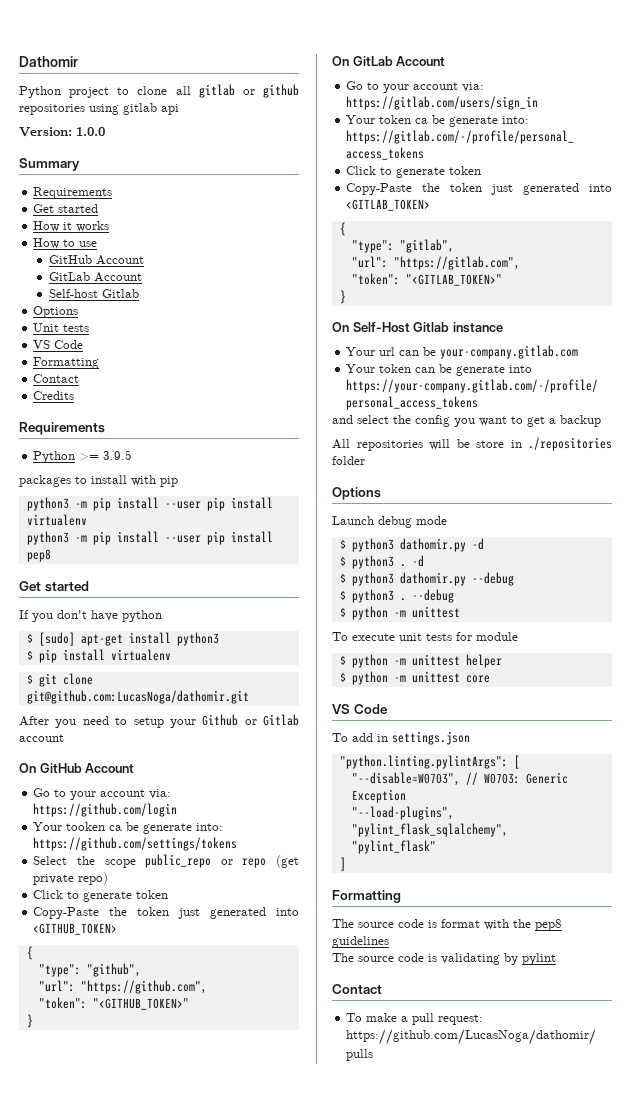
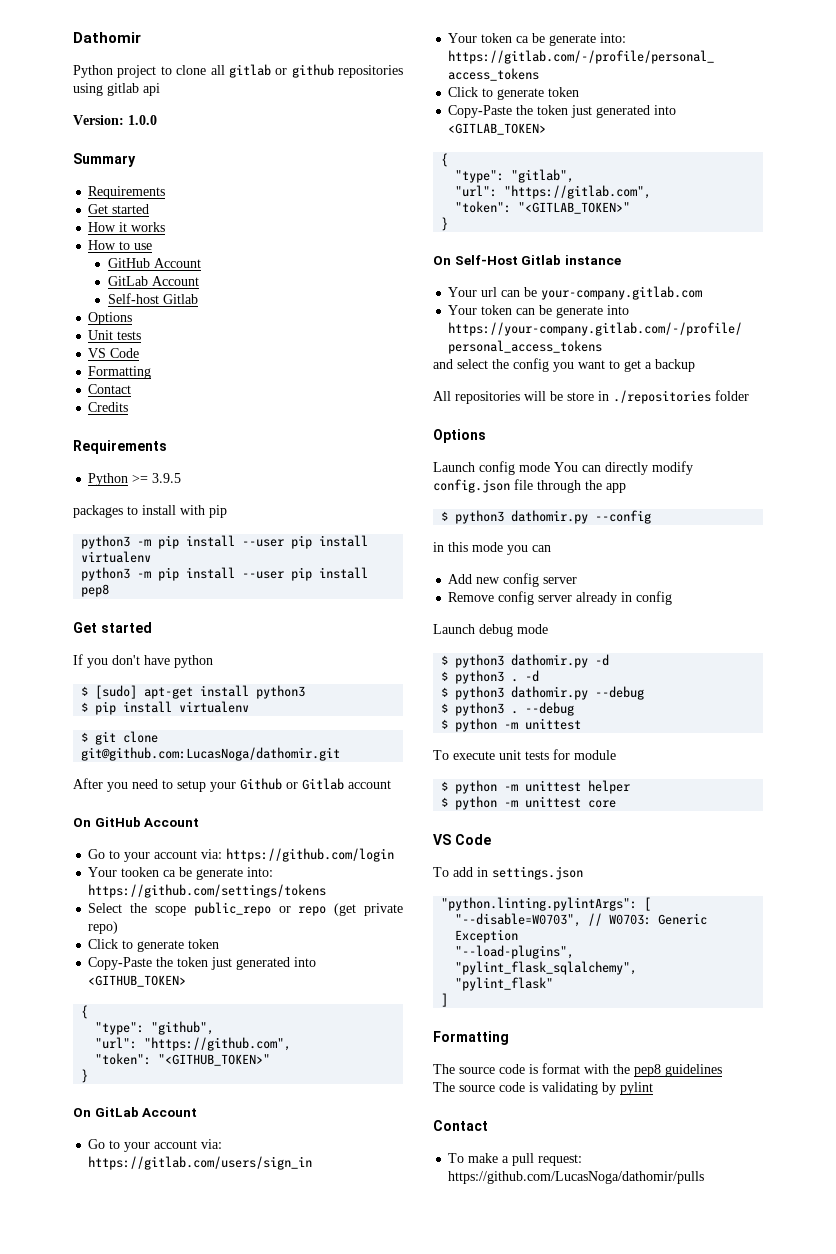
(381, 493) none -> [433,461,693,475] [433,479,626,493] [441,510,652,524] [433,542,551,555] [448,573,578,587] [448,591,673,605] // Launch config mode You can directly modify config.json file through the app // $ python3 dathomir.py --config // in this mode you can // Add new config server // Remove config server already in config

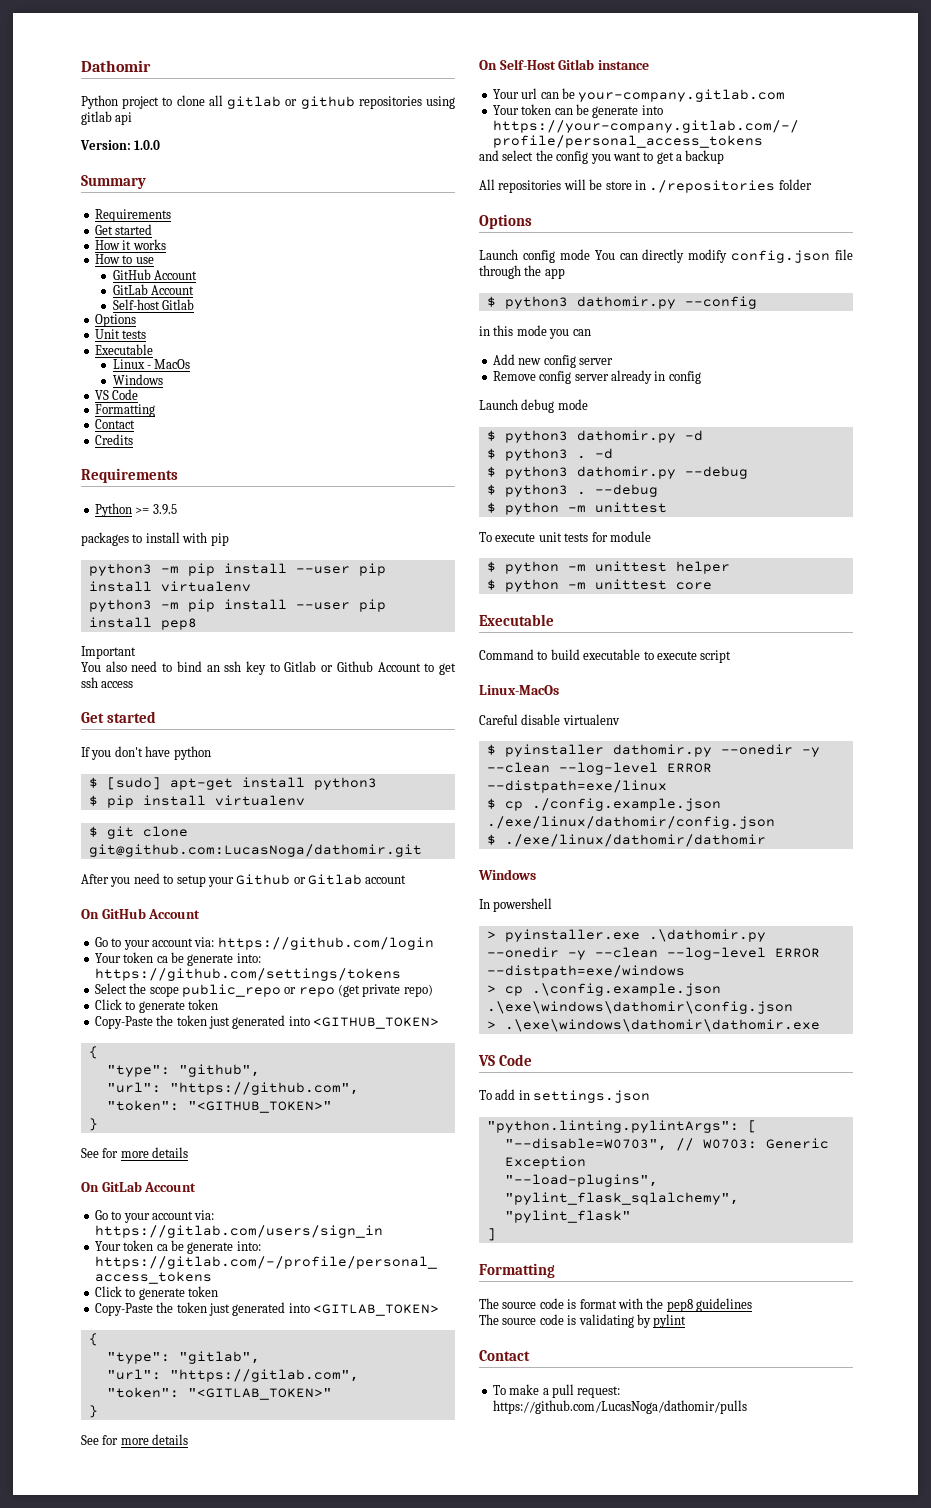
(142, 335) none -> [94,344,153,355] [112,359,191,369] [112,374,163,385] // Executable // Linux - MacOs // Windows
(110, 590) none -> [81,646,136,659] [81,661,457,675] [81,677,134,688] // Important // You also need to bind an ssh key to Gitlab or Github Account to get ssh access
[121,867,160,877] tooken -> [123,952,154,963] token
(89, 1076) none -> [81,1147,189,1158] // See for more details
(449, 224) none -> [81,1434,189,1445] // See for more details
(617, 804) none -> [479,614,554,626] [479,649,732,663] [479,685,559,695] [479,714,620,725] [486,744,820,757] [486,762,712,775] [486,780,667,793] [486,798,721,811] [486,816,775,829] [486,834,766,847] [478,869,536,880] [479,898,553,912] [486,929,766,942] [486,947,820,960] [486,965,685,978] [486,983,721,996] [486,1001,793,1014] [486,1019,820,1032] // Executable // Command to build executable to execute script // Linux-MacOs // Careful disable virtualenv // $ pyinstaller dathomir.py --onedir -y --clean --log-level ERROR --distpath=exe/linux // $ cp ./config.example.json ./exe/linux/dathomir/config.json // $ ./exe/linux/dathomir/dathomir // Windows // In powershell // > pyinstaller.exe .\dathomir.py --onedir -y --clean --log-level ERROR --distpath=exe/windows // > cp .\config.example.json .\exe\windows\dathomir\config.json // > .\exe\windows\dathomir\dathomir.exe

